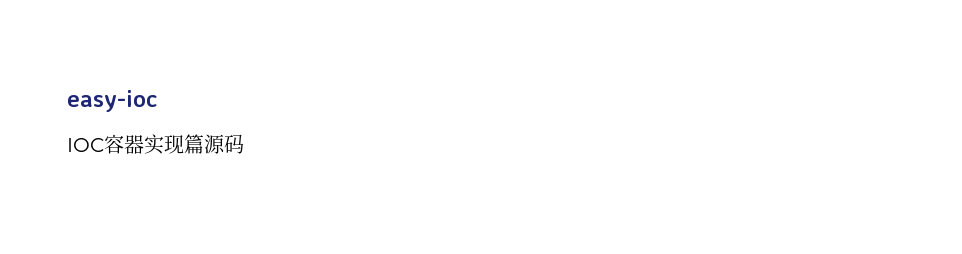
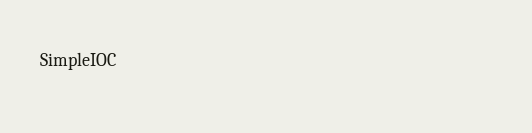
[67,90,158,112] [67,134,244,155] easy-ioc // IOC容器实现篇源码 -> [40,52,116,70] SimpleIOC

